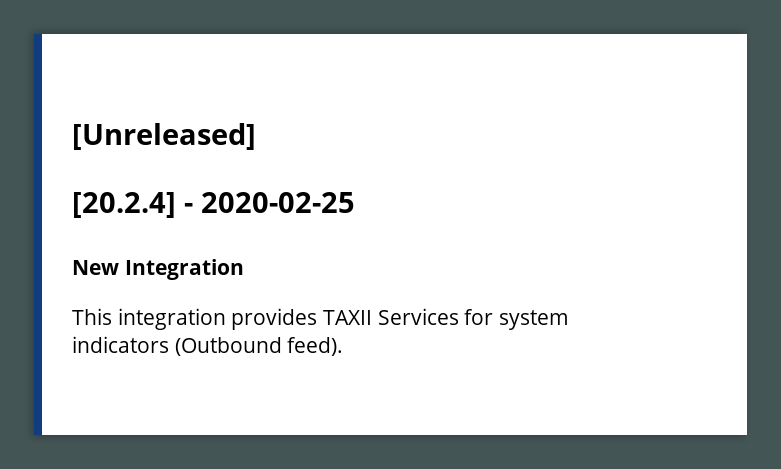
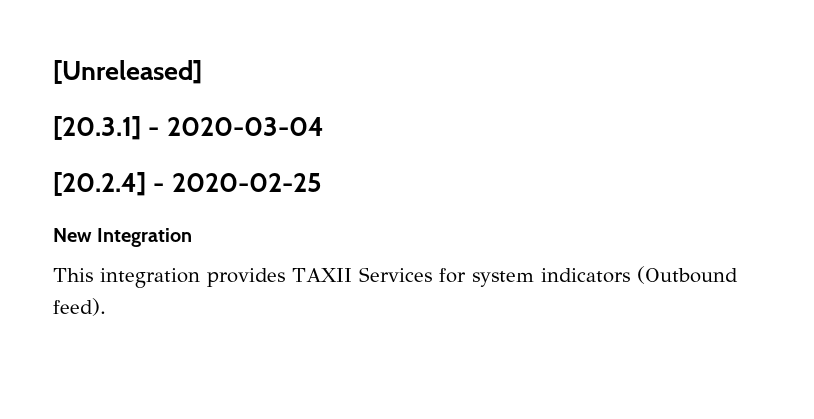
(256, 136) none -> [53,116,324,140] // [20.3.1] - 2020-03-04

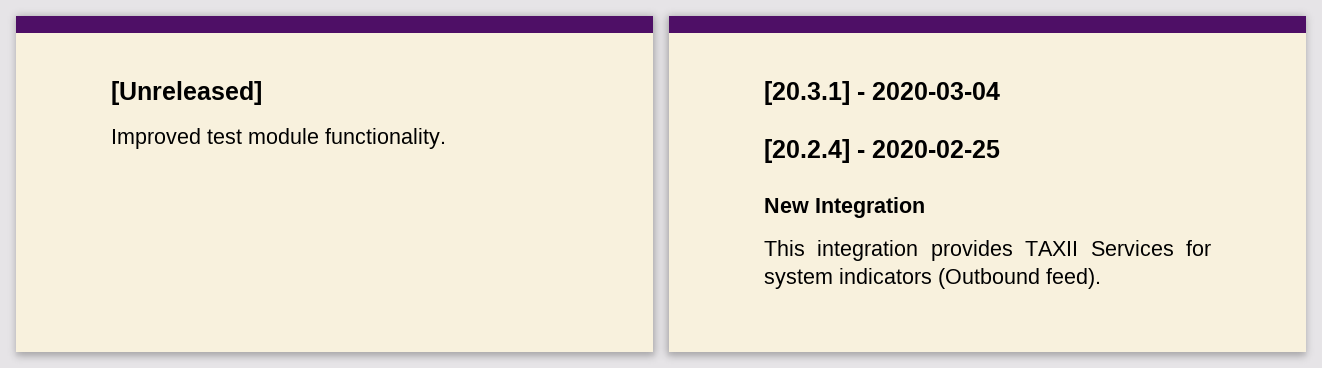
(202, 72) none -> [111,128,446,149] // Improved test module functionality.

